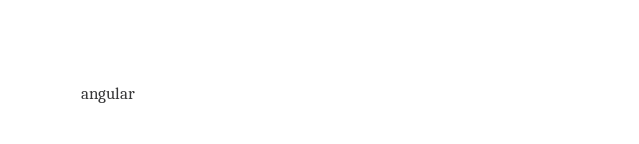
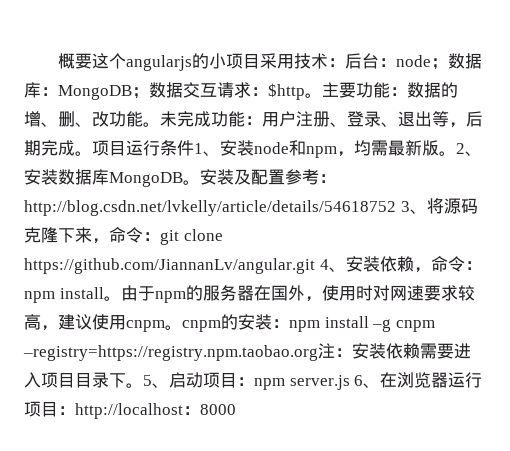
[81,87,135,103] angular -> [58,53,483,71] [24,82,458,100] [24,111,483,128] [24,140,482,158] [24,169,336,187] [24,198,478,216] [24,227,223,245] [24,256,482,274] [24,285,475,303] [24,314,435,332] [23,343,471,361] [24,372,483,390] [24,401,236,419] 概要这个angularjs的小项目采用技术：后台：node；数据库：MongoDB；数据交互请求：$http。主要功能：数据的增、删、改功能。未完成功能：用户注册、登录、退出等，后期完成。项目运行条件1、安装node和npm，均需最新版。2、安装数据库MongoDB。安装及配置参考：http://blog.csdn.net/lvkelly/article/details/54618752 3、将源码克隆下来，命令：git clone https://github.com/JiannanLv/angular.git 4、安装依赖，命令：npm install。由于npm的服务器在国外，使用时对网速要求较高，建议使用cnpm。cnpm的安装：npm install –g cnpm –registry=https://registry.npm.taobao.org注：安装依赖需要进入项目目录下。5、启动项目：npm server.js 6、在浏览器运行项目：http://localhost：8000

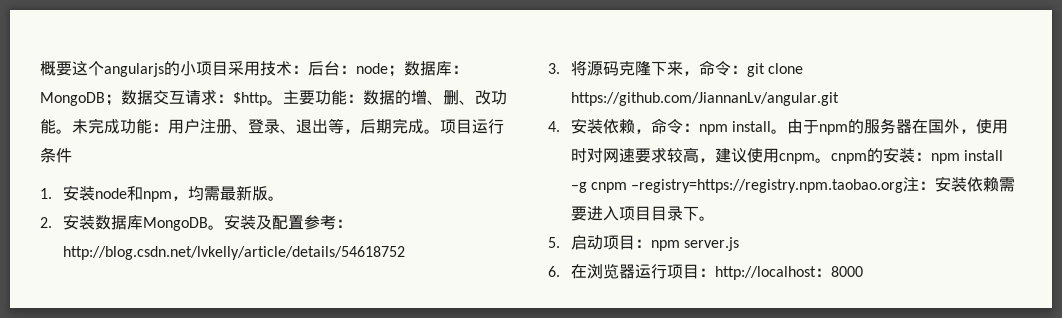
[194,143,220,156] 1、 -> [40,188,52,199] // 1.
[456,143,482,156] 2、 -> [40,217,52,228] // 2.
[400,201,427,214] 3、 -> [548,63,560,74] // 3.
[319,259,346,272] 4、 -> [548,121,560,132] // 4.
[143,375,169,388] 5、 -> [548,237,560,248] // 5.
[354,375,381,388] 6、 -> [548,266,560,277] // 6.

